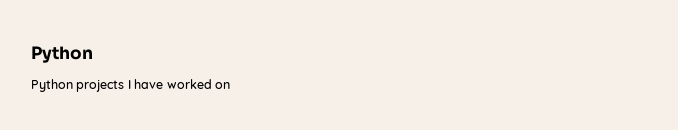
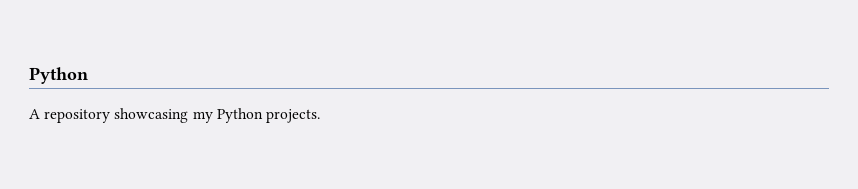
[31,79,230,92] Python projects I have worked on -> [29,108,320,123] A repository showcasing my Python projects.

